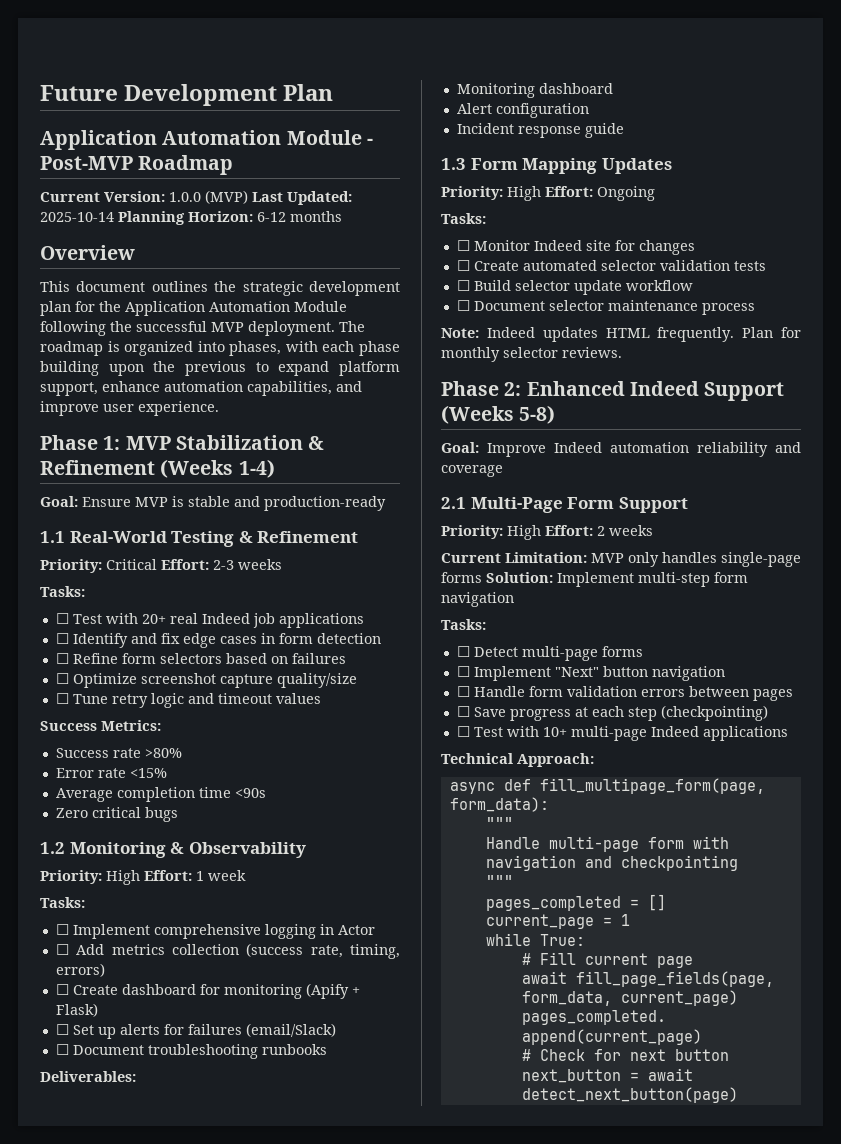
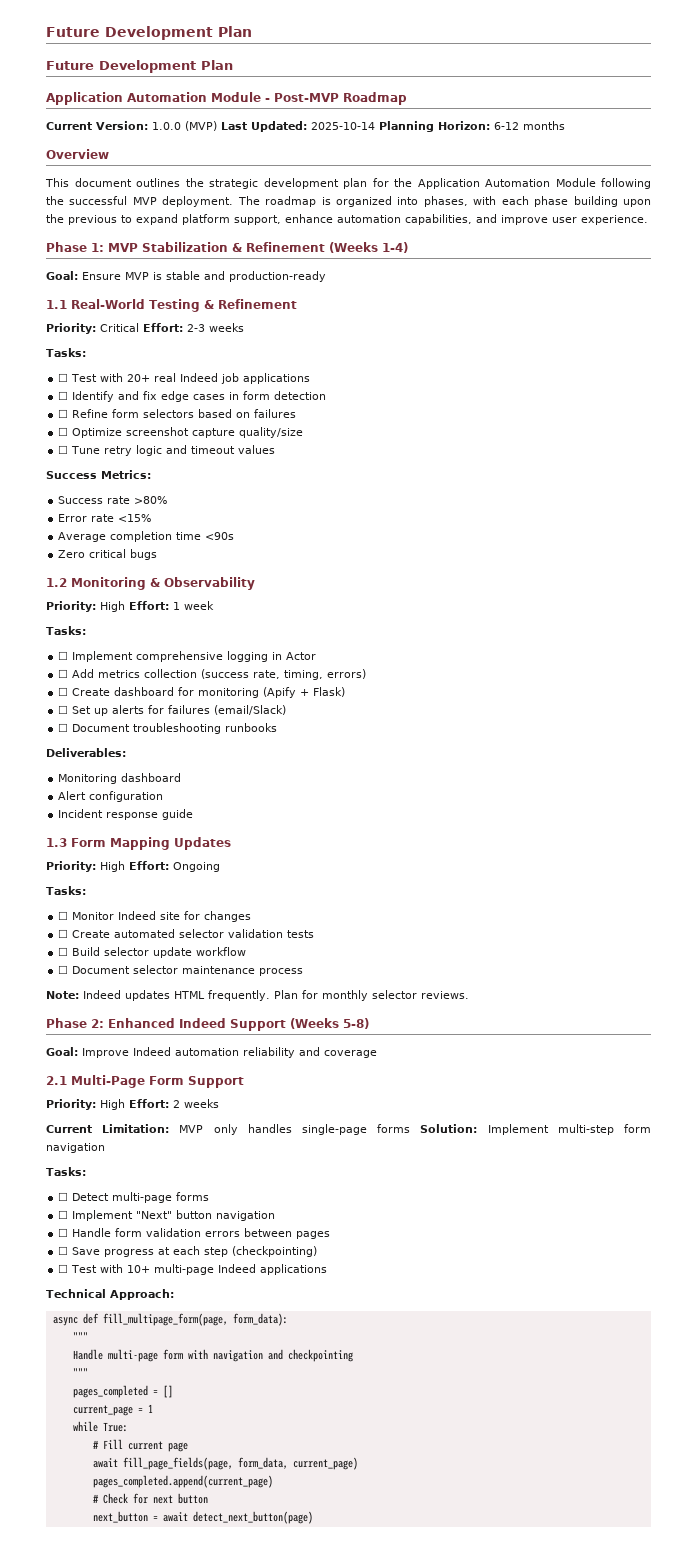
[40,84,334,106] Future Development Plan -> [46,26,252,40] [46,60,233,73] Future Development Plan // Future Development Plan

